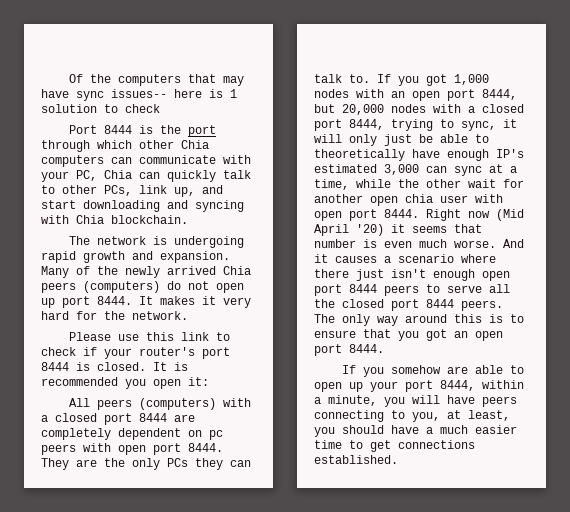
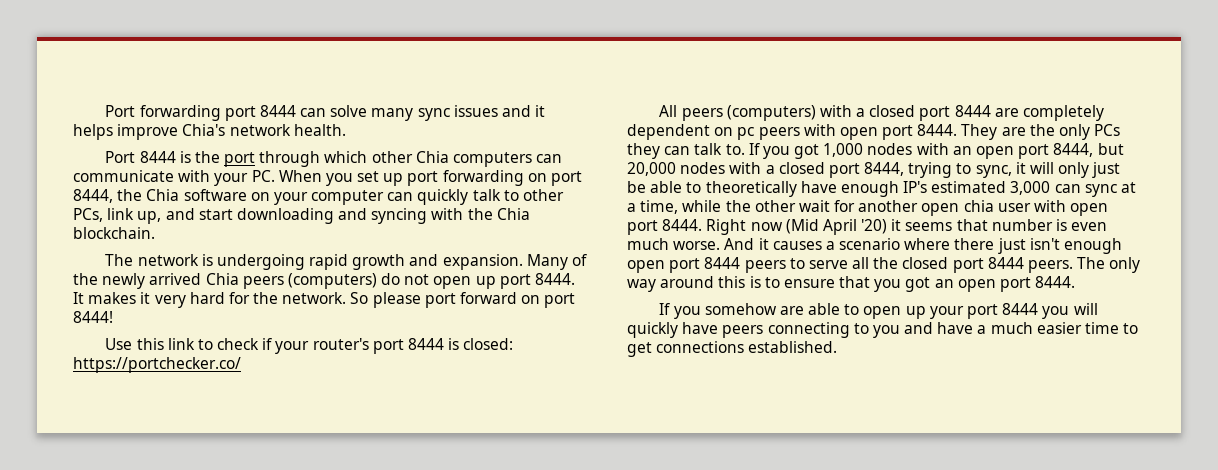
[69,74,245,86] [41,89,237,101] [41,104,160,113] Of the computers that may have sync issues-- here is 1 solution to check -> [105,105,546,121] [73,124,346,140] Port forwarding port 8444 can solve many sync issues and it helps improve Chia's network health.
[76,170,132,181] PC, Chia -> [251,170,583,186] [73,189,385,205] PC. When you set up port forwarding on port 8444, the Chia software on your computer
(69, 219) none -> [467,208,493,220] the
[69,332,140,341] // Please use -> [350,292,576,308] [73,311,113,323] [105,338,133,350] So please port forward on port 8444! // Use
[97,362,188,371] [41,377,209,389] closed. It is recommended you open it: -> [463,338,514,350] [73,357,241,373] closed: https://portchecker.co/
[440,380,524,391] [314,395,377,406] 8444, within a minute, -> [1002,303,1039,315] 8444
(440, 399) none -> [627,322,678,338] quickly
[412,410,510,422] [314,425,384,437] you, at least, you should -> [872,322,934,338] you and

